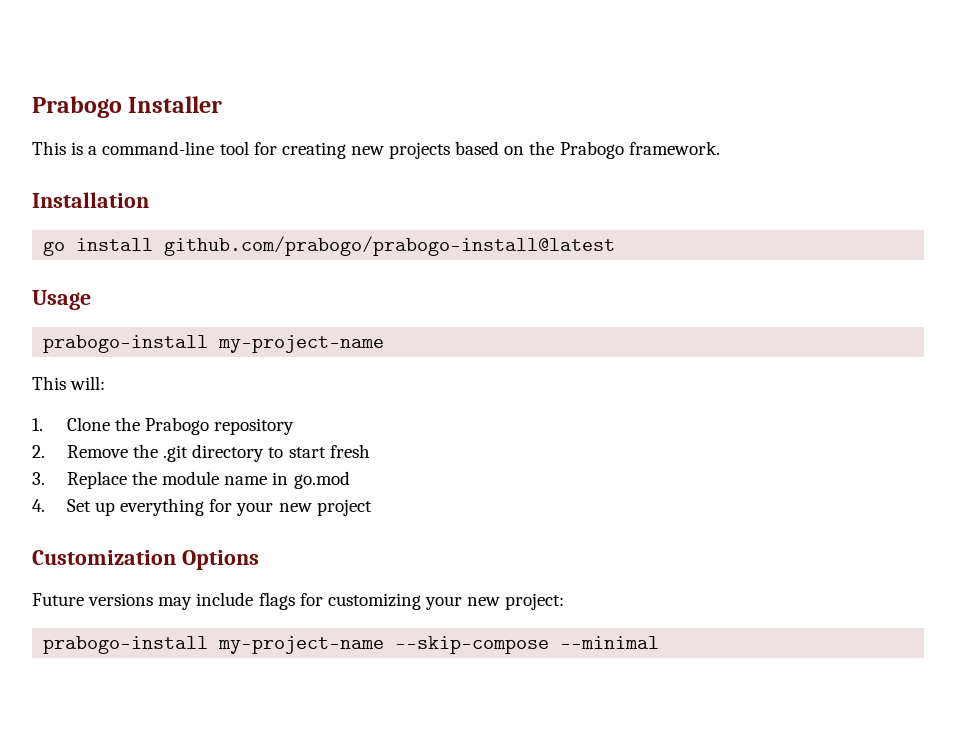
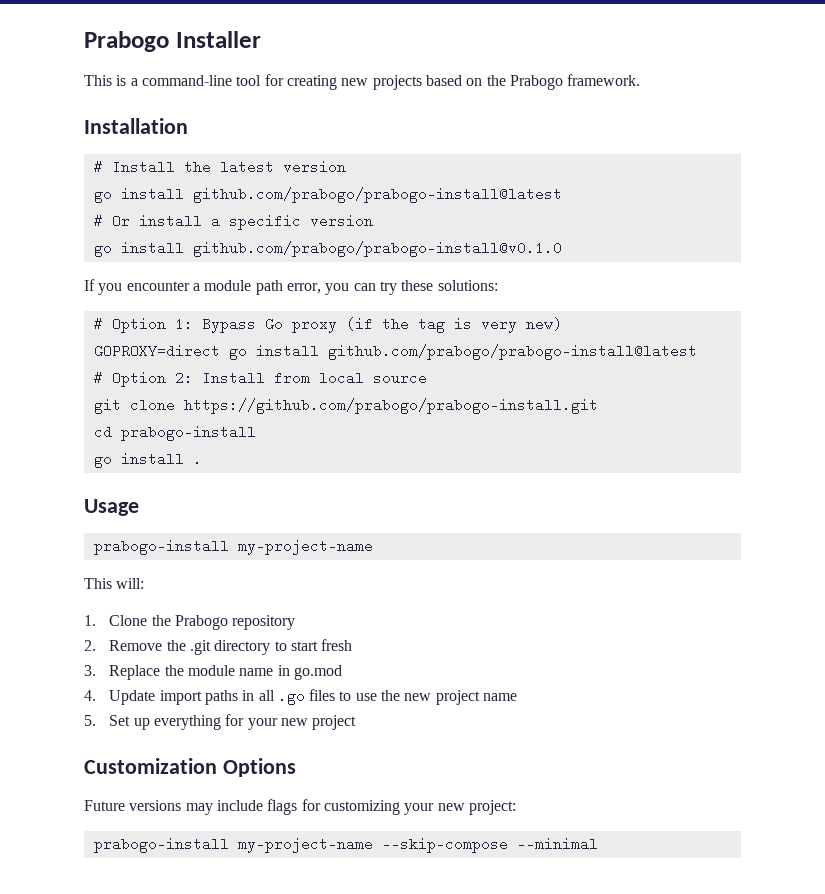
[43,236,616,256] go install github.com/prabogo/prabogo-install@latest -> [93,160,346,174] [93,187,562,203] [93,214,373,230] [93,241,562,257] [84,279,498,295] [93,317,562,333] [93,344,697,360] [93,371,427,387] [93,398,598,414] [93,425,256,441] [93,452,202,468] # Install the latest version // go install github.com/prabogo/prabogo-install@latest // # Or install a specific version // go install github.com/prabogo/prabogo-install@v0.1.0 // If you encounter a module path error, you can try these solutions: // # Option 1: Bypass Go proxy (if the tag is very new) // GOPROXY=direct go install github.com/prabogo/prabogo-install@latest // # Option 2: Install from local source // git clone https://github.com/prabogo/prabogo-install.git // cd prabogo-install // go install .
(45, 505) none -> [109,689,518,705] [84,715,96,726] Update import paths in all .go files to use the new project name // 5.

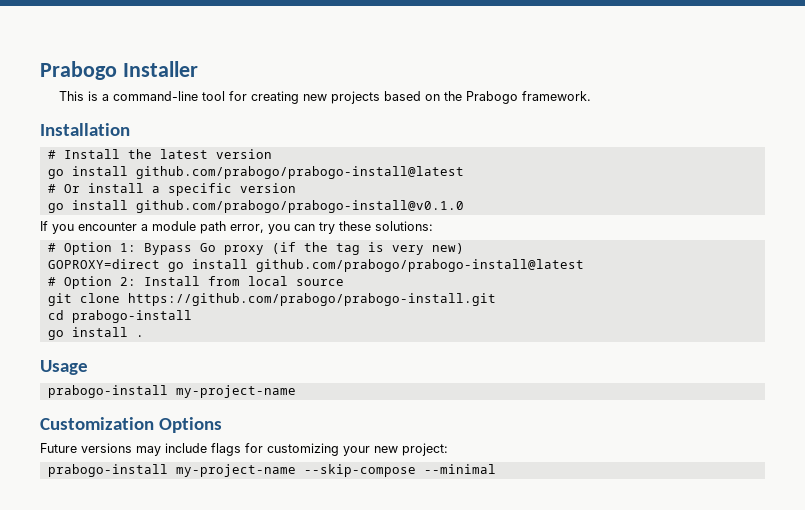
[84,578,145,589] [84,615,296,630] [84,639,353,655] [84,665,342,680] [84,689,518,705] [84,714,357,730] // This will: // 1. Clone the Prabogo repository // 2. Remove the .git directory to start fresh // 3. Replace the module name in go.mod // 4. Update import paths in all .go files to use the new project name // 5. Set up everything for your new project -> (296, 391) none

